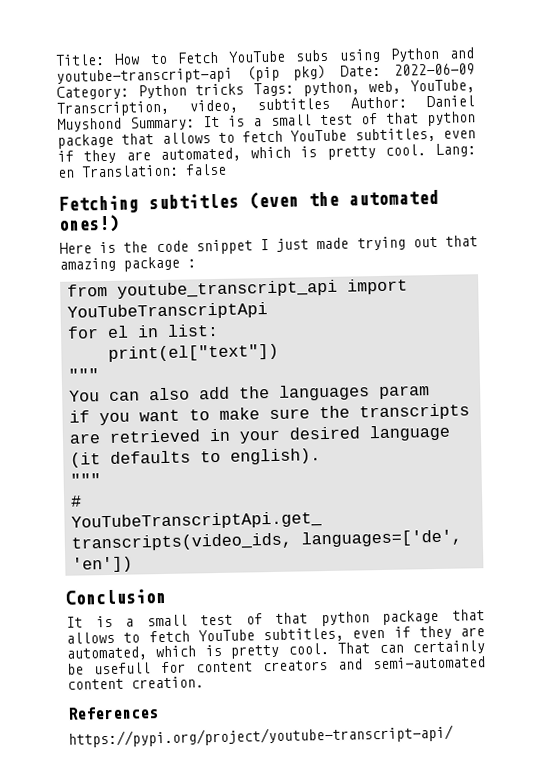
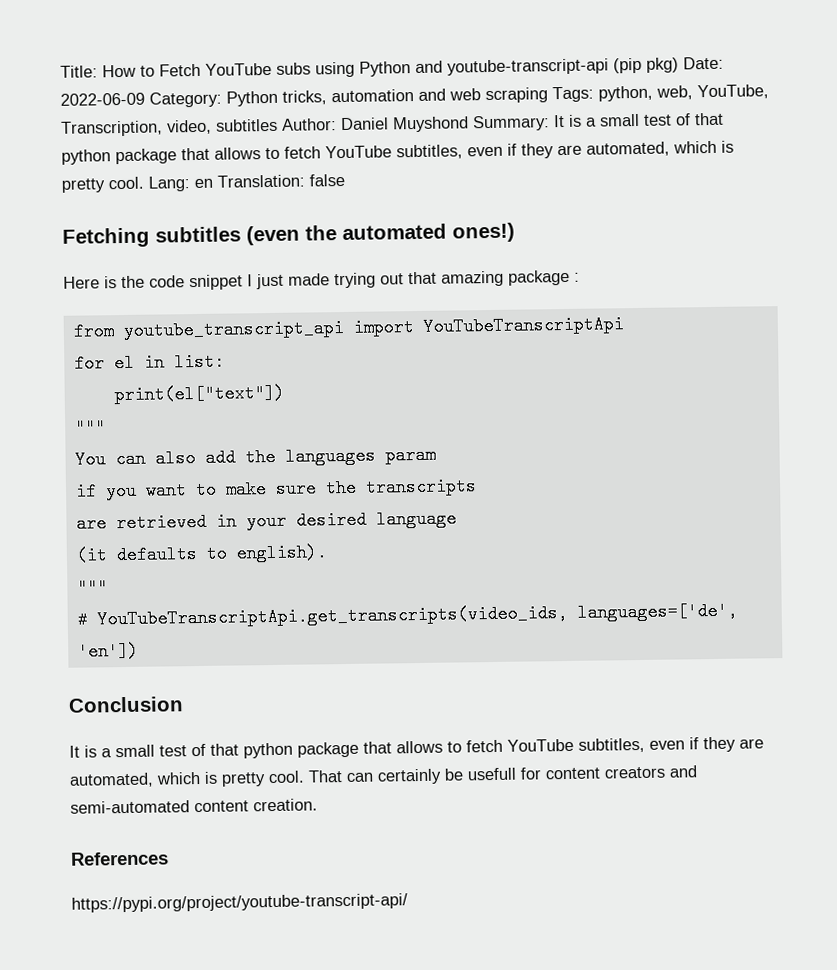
[195,83,245,96] tricks -> [282,87,548,105] tricks, automation and web scraping

